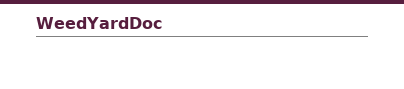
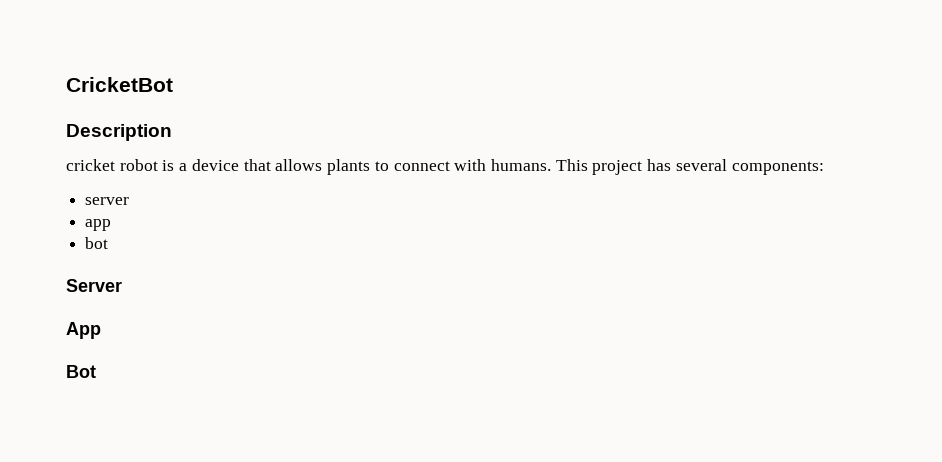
[36,17,162,29] WeedYardDoc -> [66,77,173,92] [66,124,172,141] [66,159,824,175] [85,197,130,205] [85,219,112,231] [85,237,109,249] [66,279,122,292] [66,322,101,339] [66,365,96,378] CricketBot // Description // cricket robot is a device that allows plants to connect with humans. This project has several components: // server // app // bot // Server // App // Bot

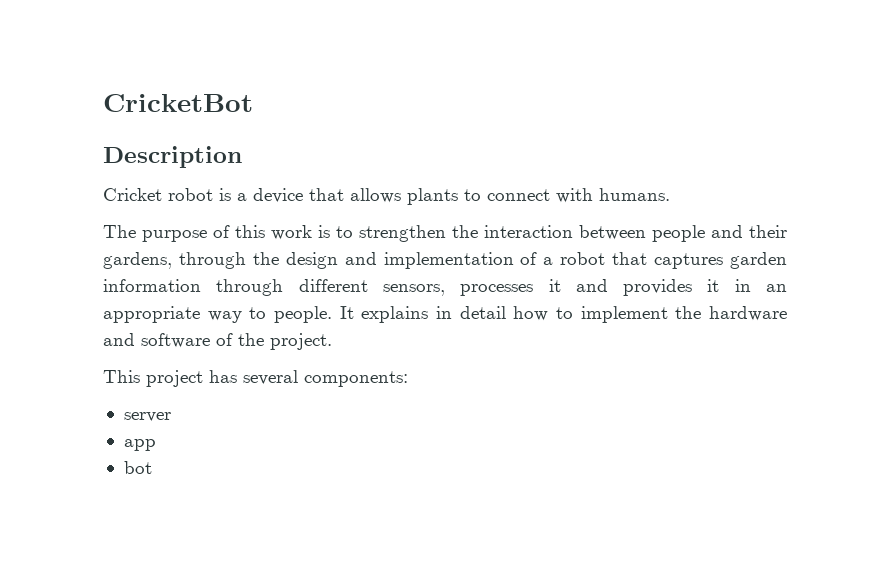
[66,159,115,171] cricket -> [103,188,162,201] Cricket
(551, 165) none -> [103,225,787,242] [103,252,787,269] [103,279,787,296] [103,306,787,323] [103,333,332,350] // The purpose of this work is to strengthen the interaction between people and their gardens, through the design and implementation of a robot that captures garden information through different sensors, processes it and provides it in an appropriate way to people. It explains in detail how to implement the hardware and software of the project. //
[66,279,122,292] [66,322,101,339] [66,365,96,378] // Server // App // Bot -> (152, 467) none

